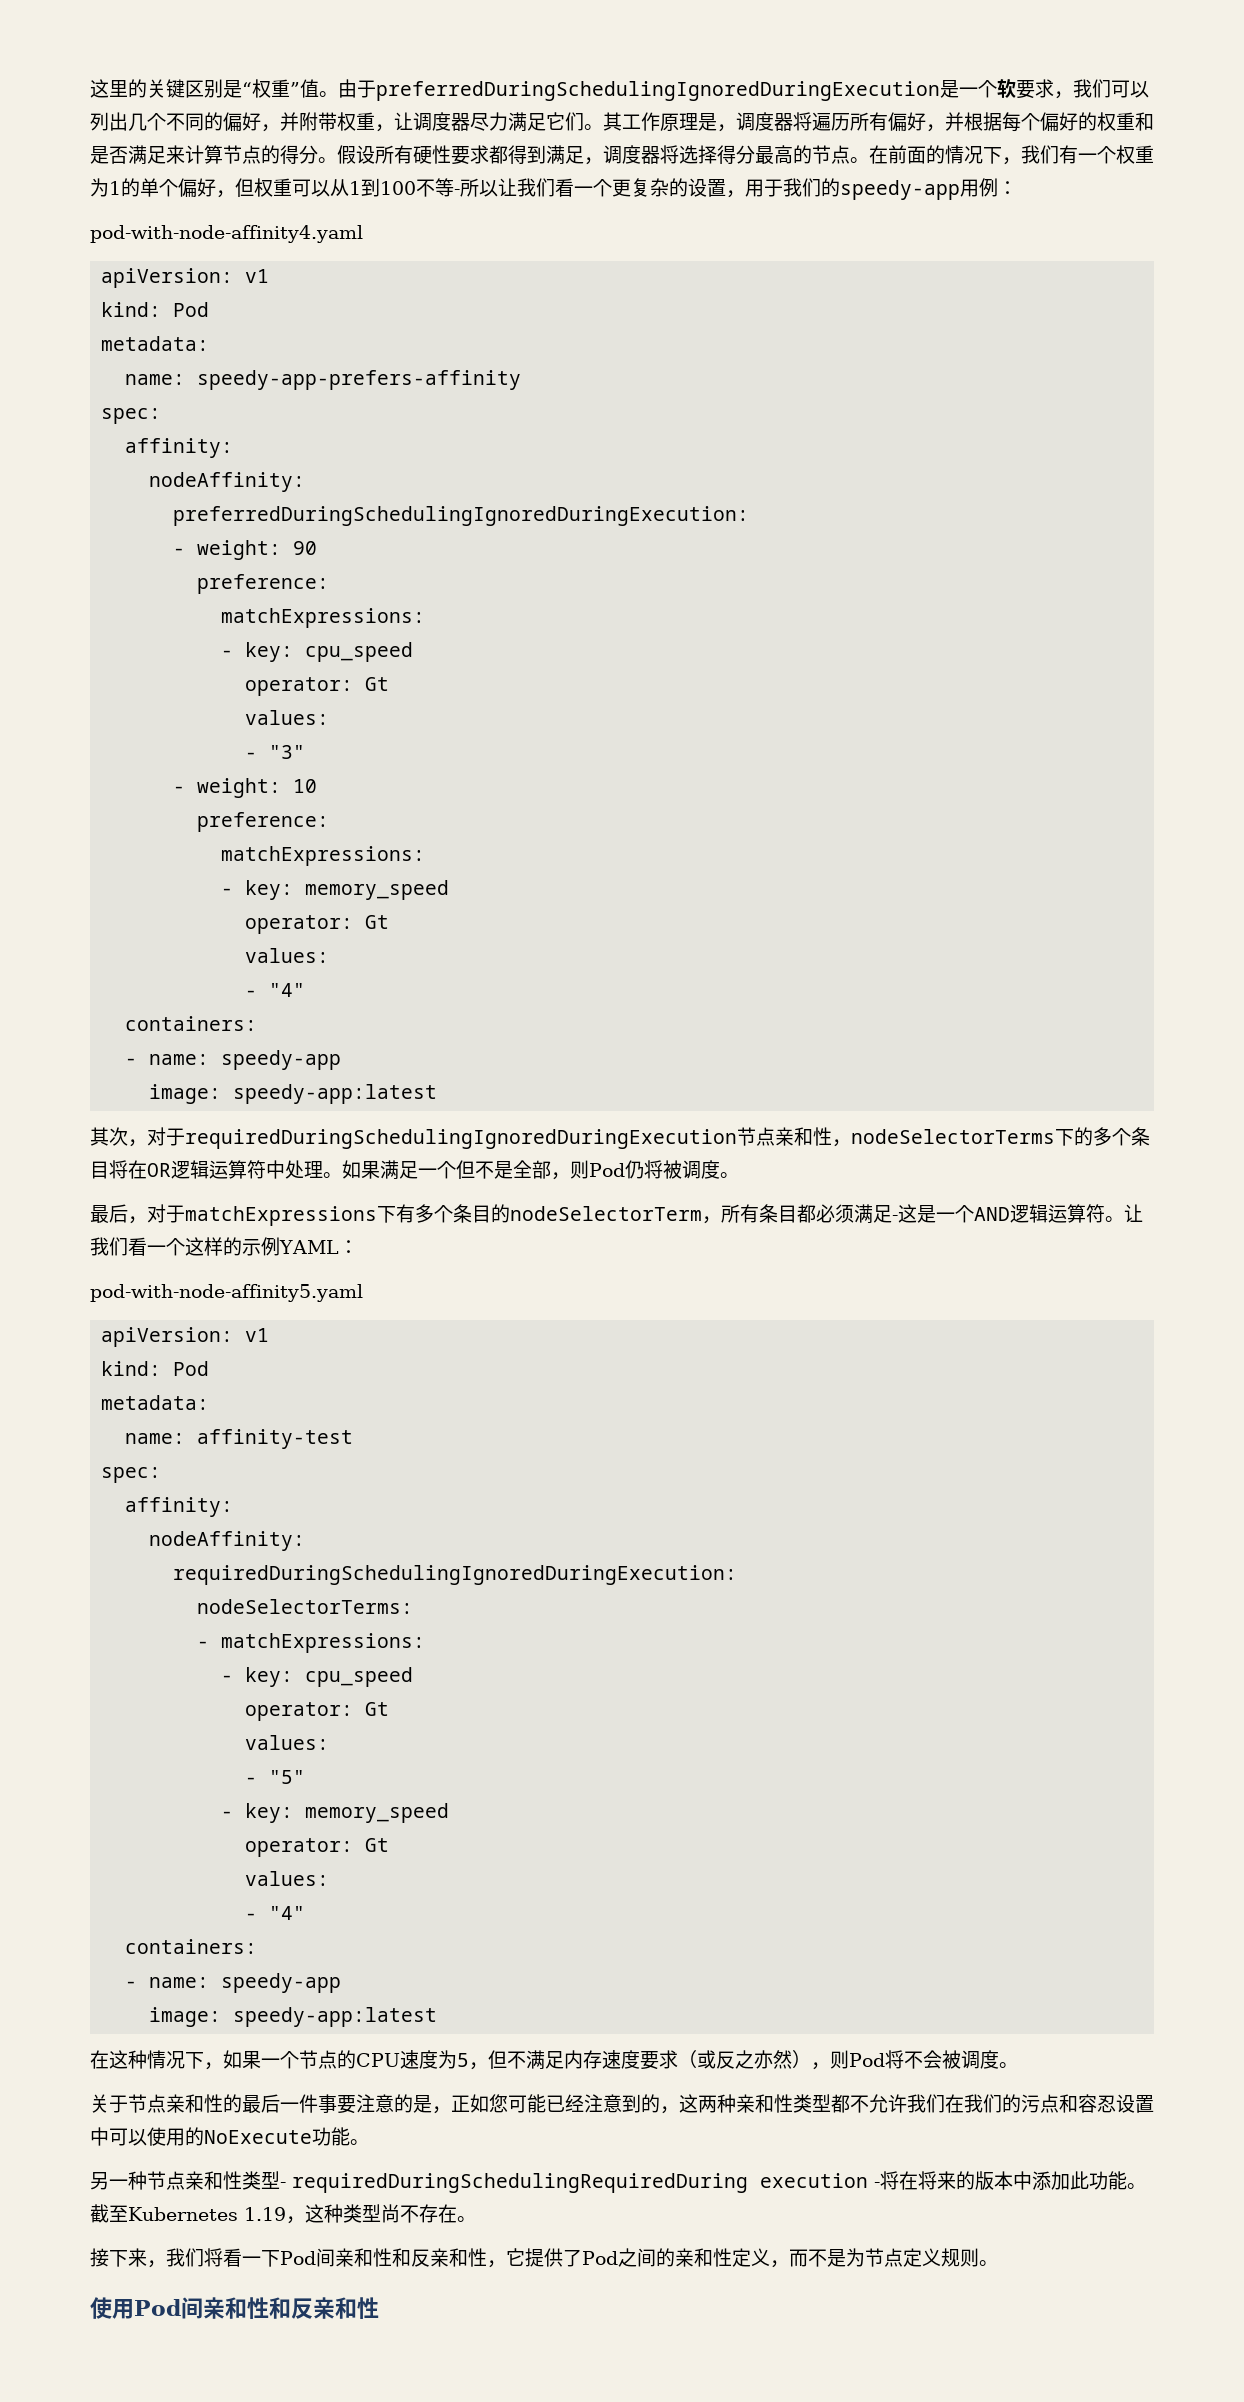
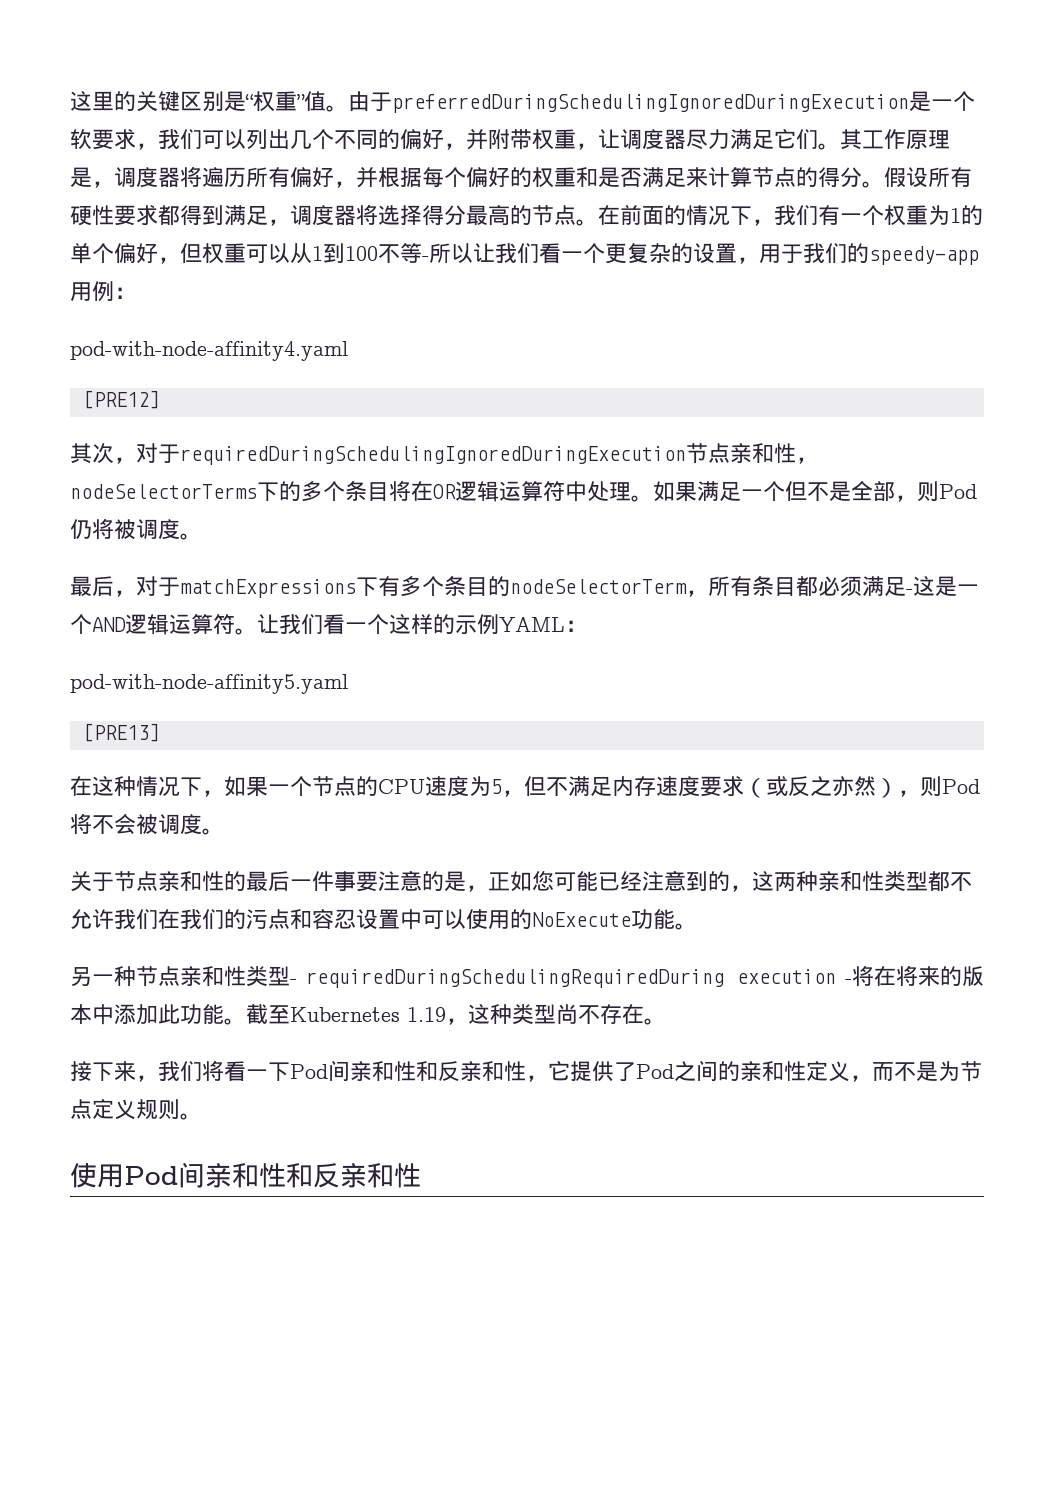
[101,268,270,288] [101,302,210,317] [101,336,210,351] [125,370,522,390] [101,408,162,424] [125,438,234,458] [149,472,306,492] [173,506,750,526] [173,540,318,560] [197,574,330,594] [221,608,426,628] [221,642,414,662] [245,677,390,696] [245,710,330,725] [245,745,306,759] [173,778,318,798] [197,812,330,832] [221,846,426,866] [221,880,450,900] [245,915,390,934] [245,948,330,963] [245,983,306,997] [125,1016,258,1031] [125,1050,342,1070] [149,1084,438,1104] apiVersion: v1 // kind: Pod // metadata: // name: speedy-app-prefers-affinity // spec: // affinity: // nodeAffinity: // preferredDuringSchedulingIgnoredDuringExecution: // - weight: 90 // preference: // matchExpressions: // - key: cpu_speed // operator: Gt // values: // - "3" // - weight: 10 // preference: // matchExpressions: // - key: memory_speed // operator: Gt // values: // - "4" // containers: // - name: speedy-app // image: speedy-app:latest -> [82,390,160,409] [PRE12]
[101,1327,270,1347] [101,1361,210,1376] [101,1395,210,1410] [125,1429,354,1449] [101,1467,162,1483] [125,1497,234,1517] [149,1531,306,1551] [173,1565,738,1585] [197,1599,414,1614] [197,1633,426,1653] [221,1667,414,1687] [245,1702,390,1721] [245,1735,330,1750] [245,1770,306,1784] [221,1803,450,1823] [245,1838,390,1857] [245,1871,330,1886] [245,1906,306,1920] [125,1939,258,1954] [125,1973,342,1993] [149,2007,438,2027] apiVersion: v1 // kind: Pod // metadata: // name: affinity-test // spec: // affinity: // nodeAffinity: // requiredDuringSchedulingIgnoredDuringExecution: // nodeSelectorTerms: // - matchExpressions: // - key: cpu_speed // operator: Gt // values: // - "5" // - key: memory_speed // operator: Gt // values: // - "4" // containers: // - name: speedy-app // image: speedy-app:latest -> [82,723,160,742] [PRE13]

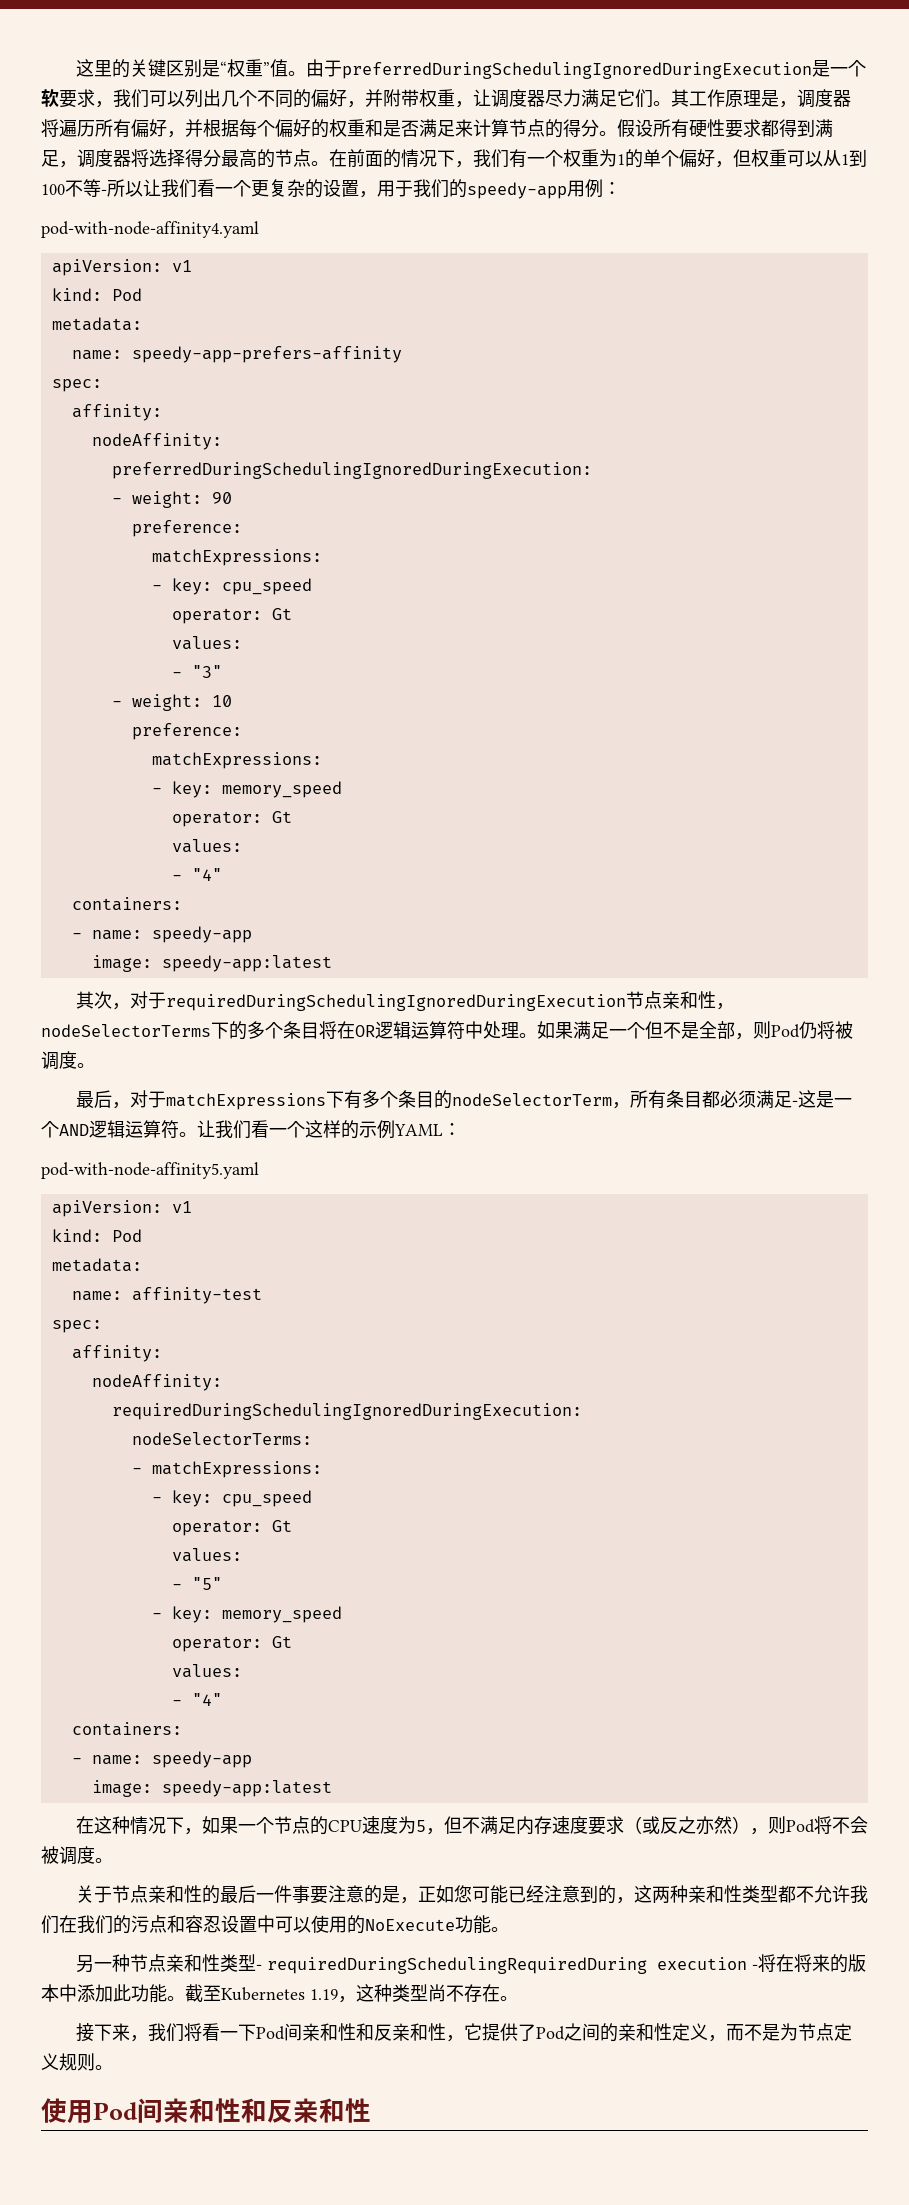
[82,390,160,409] [PRE12] -> [51,259,192,276] [51,288,142,301] [51,317,142,331] [71,346,402,363] [51,379,102,392] [71,404,162,421] [91,433,222,450] [111,462,592,479] [111,491,232,508] [131,520,242,537] [151,549,322,566] [151,578,312,595] [171,608,292,624] [171,636,242,650] [171,665,222,678] [111,694,232,711] [131,723,242,740] [151,752,322,769] [151,781,342,798] [171,811,292,827] [171,839,242,853] [171,868,222,881] [71,897,182,911] [71,926,252,943] [91,955,332,972] apiVersion: v1 // kind: Pod // metadata: // name: speedy-app-prefers-affinity // spec: // affinity: // nodeAffinity: // preferredDuringSchedulingIgnoredDuringExecution: // - weight: 90 // preference: // matchExpressions: // - key: cpu_speed // operator: Gt // values: // - "3" // - weight: 10 // preference: // matchExpressions: // - key: memory_speed // operator: Gt // values: // - "4" // containers: // - name: speedy-app // image: speedy-app:latest
[82,723,160,742] [PRE13] -> [51,1200,192,1217] [51,1229,142,1242] [51,1258,142,1272] [71,1287,262,1304] [51,1320,102,1333] [71,1345,162,1362] [91,1374,222,1391] [111,1403,582,1420] [131,1432,312,1445] [131,1461,322,1478] [151,1490,312,1507] [171,1520,292,1536] [171,1548,242,1562] [171,1577,222,1590] [151,1606,342,1623] [171,1636,292,1652] [171,1664,242,1678] [171,1693,222,1706] [71,1722,182,1736] [71,1751,252,1768] [91,1780,332,1797] apiVersion: v1 // kind: Pod // metadata: // name: affinity-test // spec: // affinity: // nodeAffinity: // requiredDuringSchedulingIgnoredDuringExecution: // nodeSelectorTerms: // - matchExpressions: // - key: cpu_speed // operator: Gt // values: // - "5" // - key: memory_speed // operator: Gt // values: // - "4" // containers: // - name: speedy-app // image: speedy-app:latest

